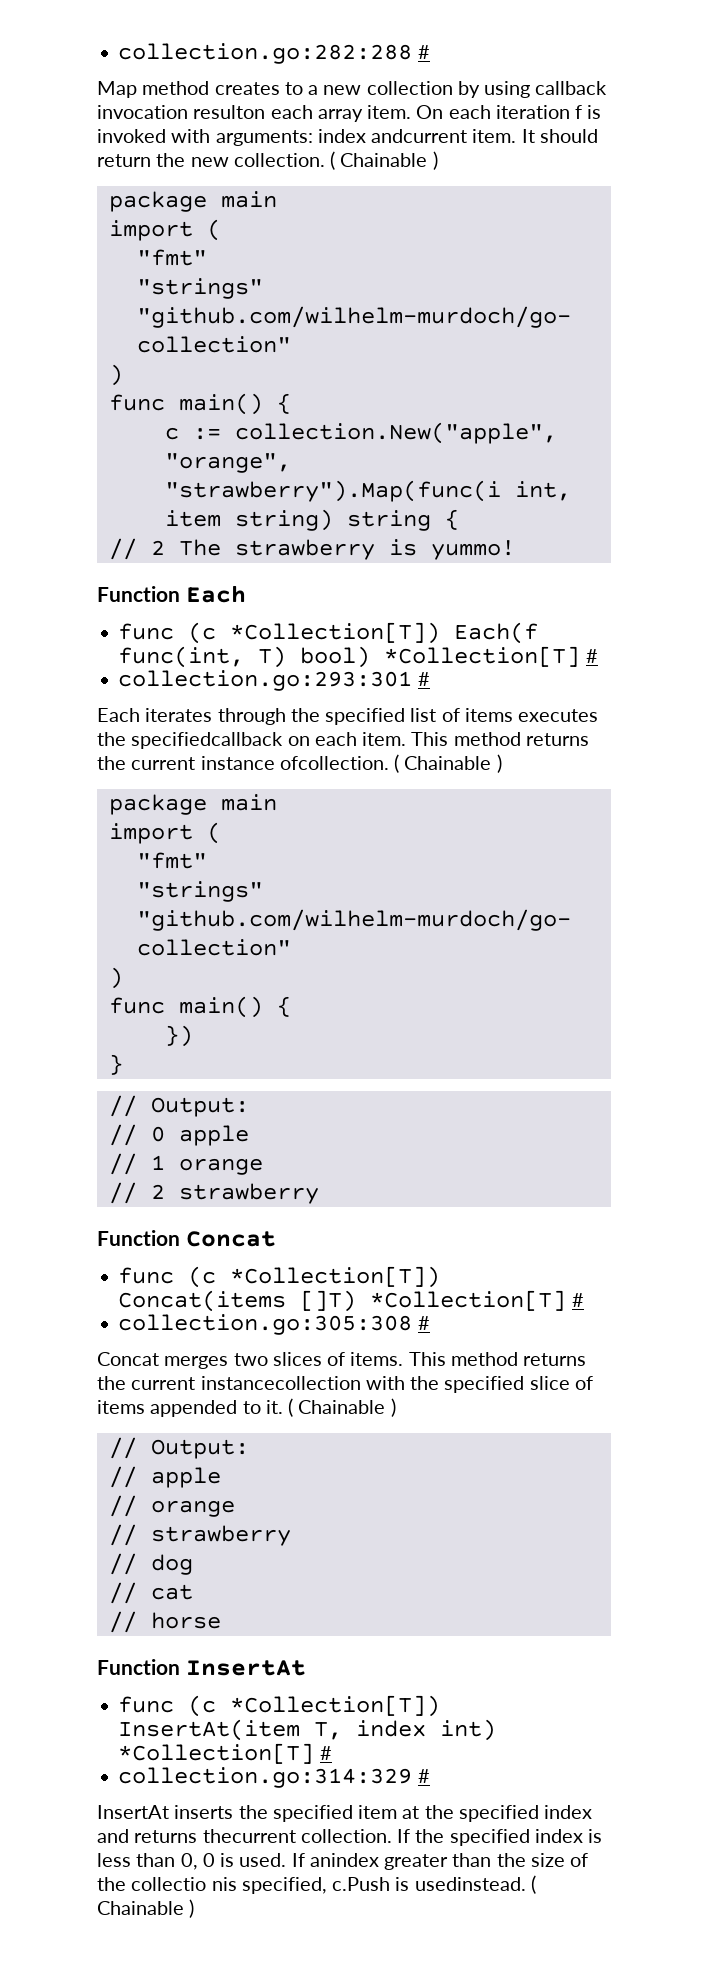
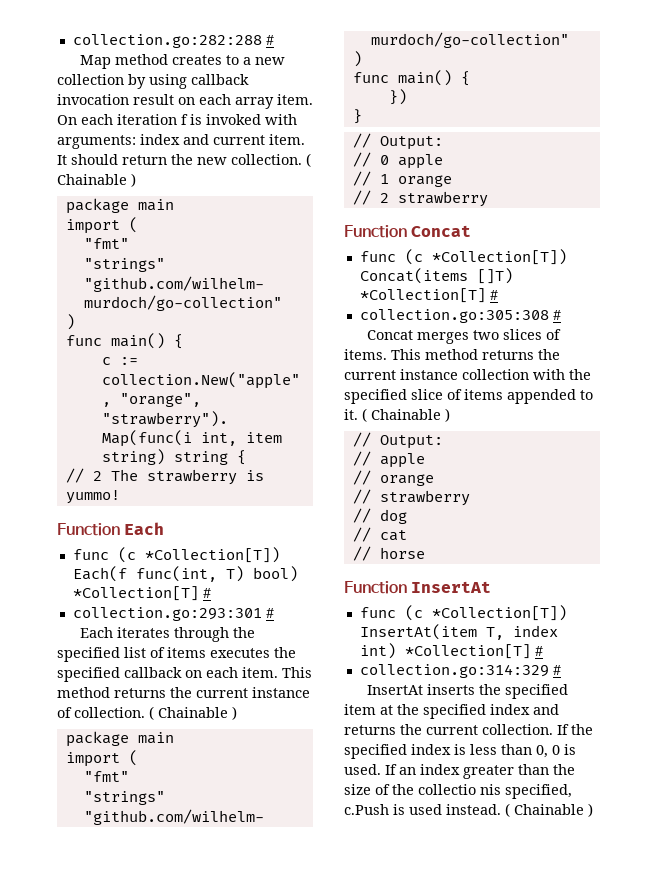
[193,105,266,119] resulton -> [133,94,195,105] result on
[371,129,468,143] andcurrent -> [183,134,265,145] and current
[131,732,284,749] specifiedcallback -> [57,667,182,682] specified callback
[279,756,389,770] ofcollection. -> [57,707,145,718] of collection.
[200,1376,361,1390] instancecollection -> [400,369,529,380] instance collection
[202,1829,296,1843] thecurrent -> [400,724,478,735] the current
[309,1853,379,1867] anindex -> [399,764,460,775] an index
[414,1877,526,1891] usedinstead. -> [409,804,501,815] used instead.

